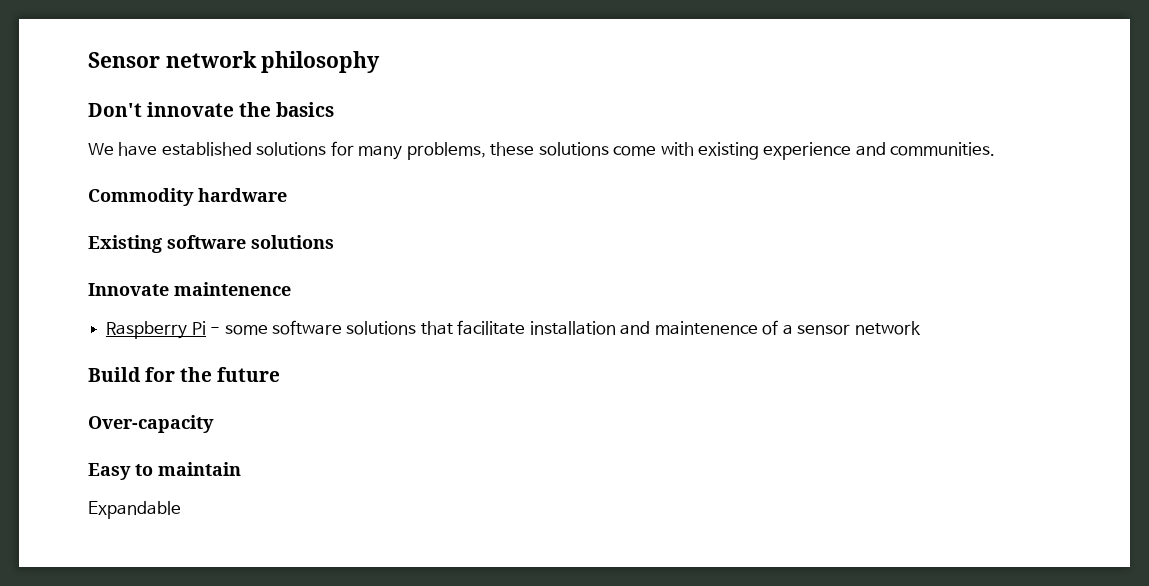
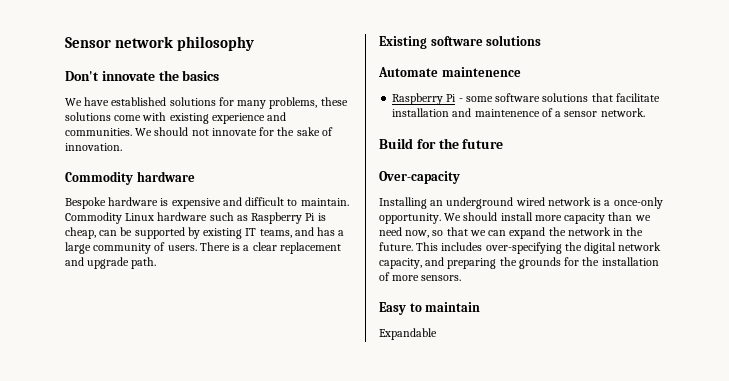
[88,188,287,206] // Commodity hardware -> [135,127,333,136] [65,143,122,151] [65,171,195,185] [65,197,349,209] [65,212,326,224] [65,227,345,239] [65,242,341,254] [65,257,157,269] We should not innovate for the sake of innovation. // Commodity hardware // Bespoke hardware is expensive and difficult to maintain. Commodity Linux hardware such as Raspberry Pi is cheap, can be supported by existing IT teams, and has a large community of users. There is a clear replacement and upgrade path.
[88,283,169,296] Innovate -> [378,67,438,77] Automate
[854,321,921,335] network -> [600,108,645,117] network.
(214, 424) none -> [379,197,663,209] [379,212,651,224] [379,227,644,239] [379,242,662,254] [379,257,659,269] [379,272,462,281] // Installing an underground wired network is a once-only opportunity. We should install more capacity than we need now, so that we can expand the network in the future. This includes over-specifying the digital network capacity, and preparing the grounds for the installation of more sensors.

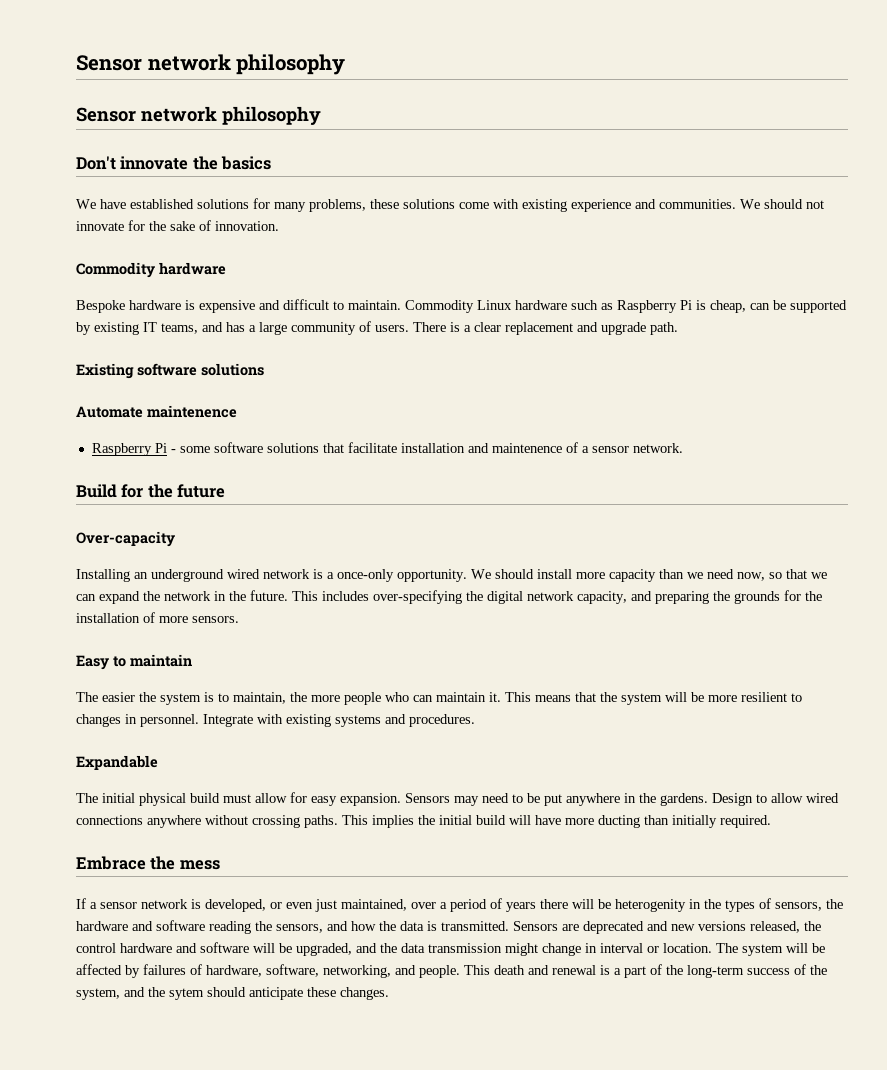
[65,36,255,51] Sensor network philosophy -> [76,54,346,75] [76,106,321,125] Sensor network philosophy // Sensor network philosophy
[379,328,437,340] Expandable -> [76,692,802,705] [76,714,475,727] [76,755,158,770] [76,792,839,806] [76,815,771,828] [76,856,220,870] [76,898,843,912] [76,920,821,934] [76,942,825,956] [76,964,827,978] [76,987,389,1000] The easier the system is to maintain, the more people who can maintain it. This means that the system will be more resilient to changes in personnel. Integrate with existing systems and procedures. // Expandable // The initial physical build must allow for easy expansion. Sensors may need to be put anywhere in the gardens. Design to allow wired connections anywhere without crossing paths. This implies the initial build will have more ducting than initially required. // Embrace the mess // If a sensor network is developed, or even just maintained, over a period of years there will be heterogenity in the types of sensors, the hardware and software reading the sensors, and how the data is transmitted. Sensors are deprecated and new versions released, the control hardware and software will be upgraded, and the data transmission might change in interval or location. The system will be affected by failures of hardware, software, networking, and people. This death and renewal is a part of the long-term success of the system, and the sytem should anticipate these changes.

